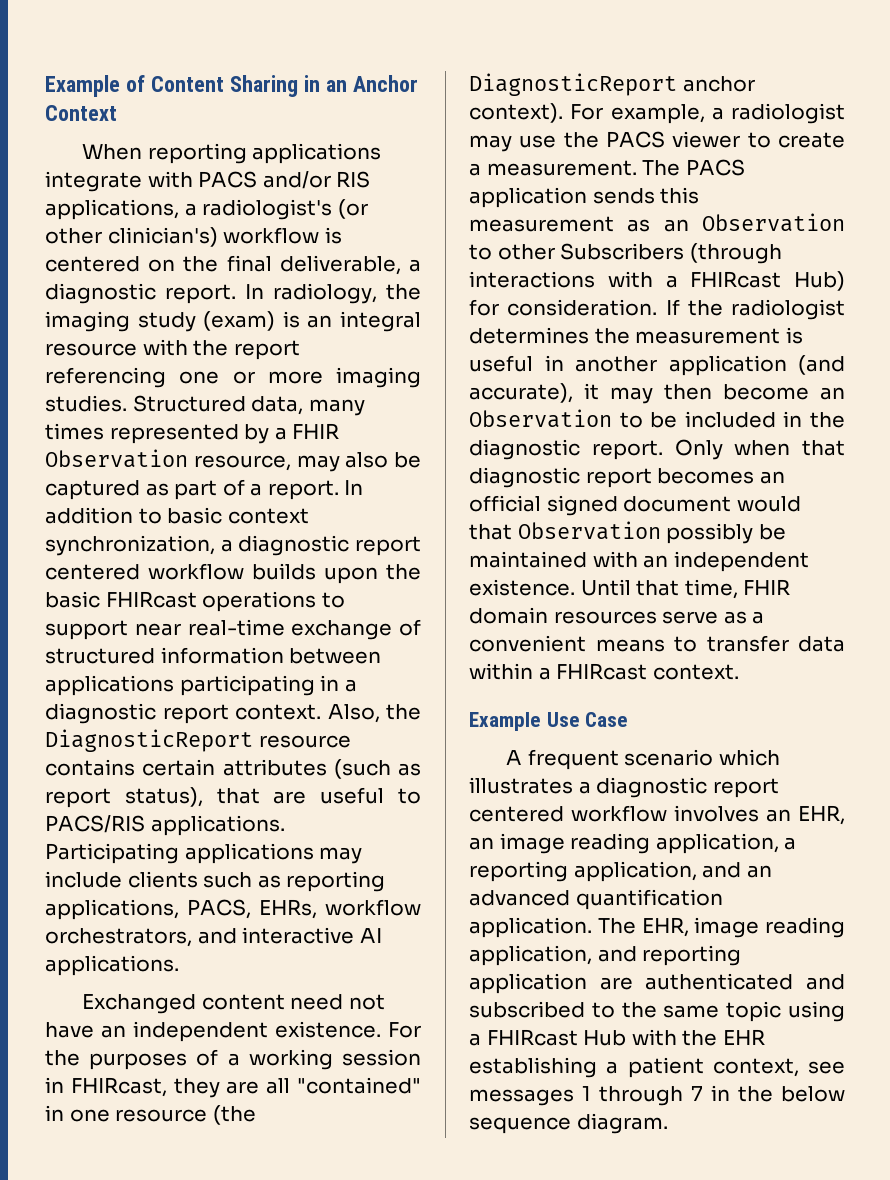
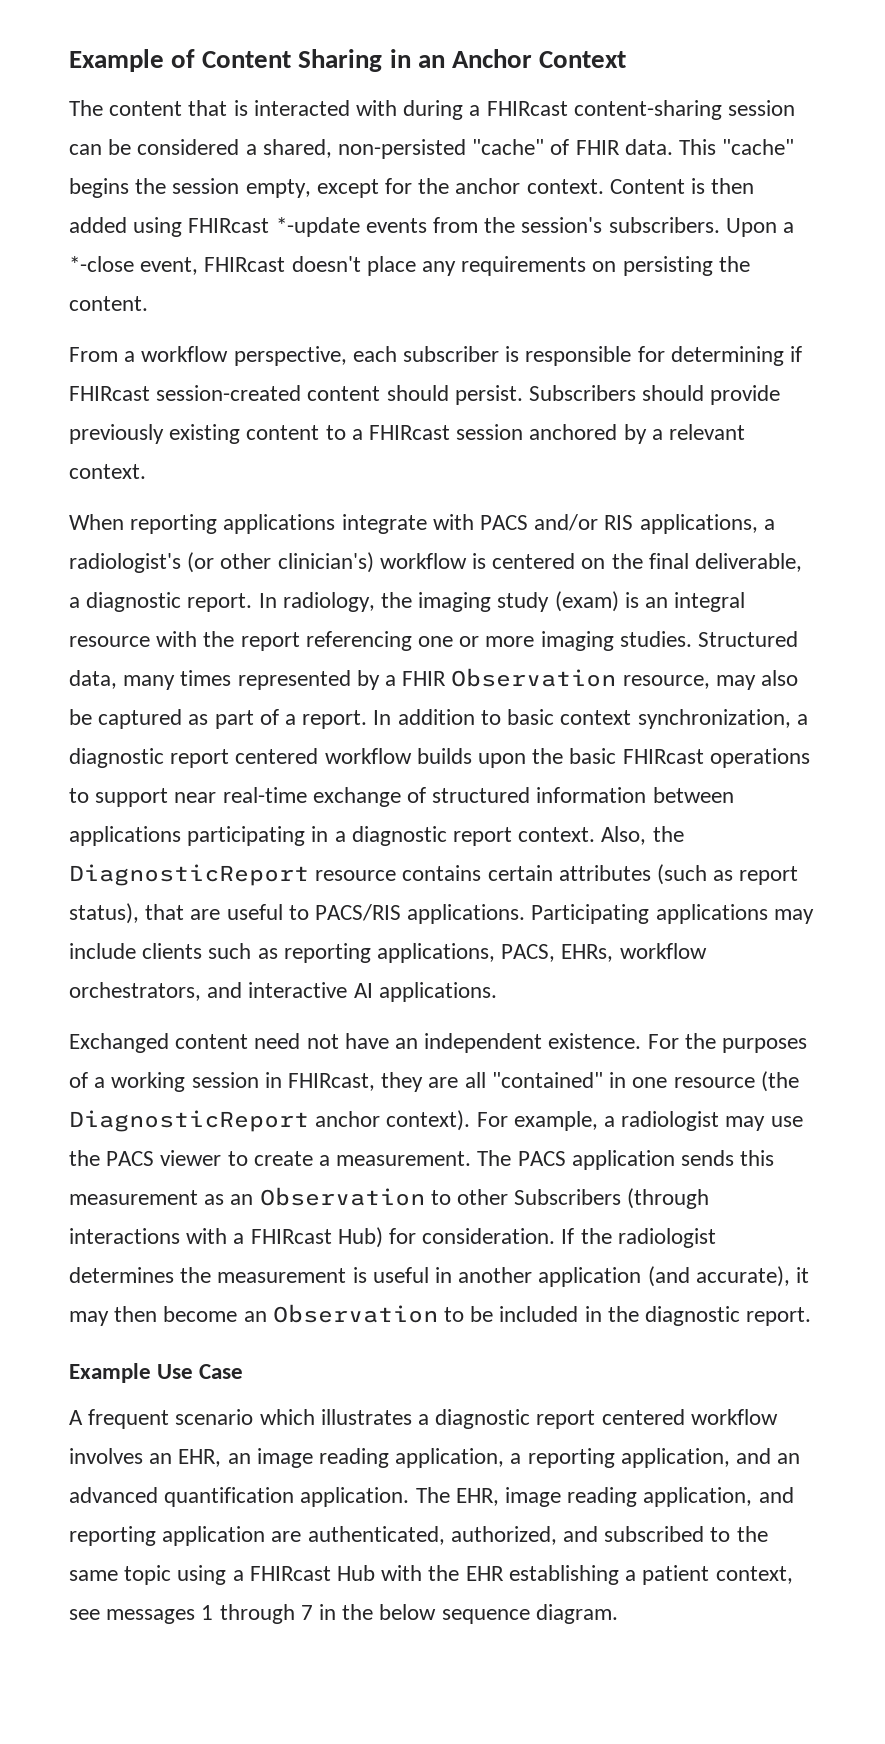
(117, 113) none -> [69,100,796,120] [69,139,795,159] [69,178,755,198] [69,217,795,237] [69,256,750,276] [69,296,148,311] [69,346,803,366] [69,385,781,405] [69,424,746,444] [69,464,146,479] // The content that is interacted with during a FHIRcast content-sharing session can be considered a shared, non-persisted "cache" of FHIR data. This "cache" begins the session empty, except for the anchor context. Content is then added using FHIRcast *-update events from the session's subscribers. Upon a *-close event, FHIRcast doesn't place any requirements on persisting the content. // From a workflow perspective, each subscriber is responsible for determining if FHIRcast session-created content should persist. Subscribers should provide previously existing content to a FHIRcast session anchored by a relevant context.
[674,439,845,460] [469,467,785,488] [469,495,801,516] [469,521,786,544] [469,551,809,572] [469,579,791,599] [469,607,765,624] [469,635,845,652] [469,663,739,680] Only when that diagnostic report becomes an official signed document would that Observation possibly be maintained with an independent existence. Until that time, FHIR domain resources serve as a convenient means to transfer data within a FHIRcast context. -> (812, 1316) none
[645,973,794,990] authenticated -> [307,1526,557,1545] authenticated, authorized,

